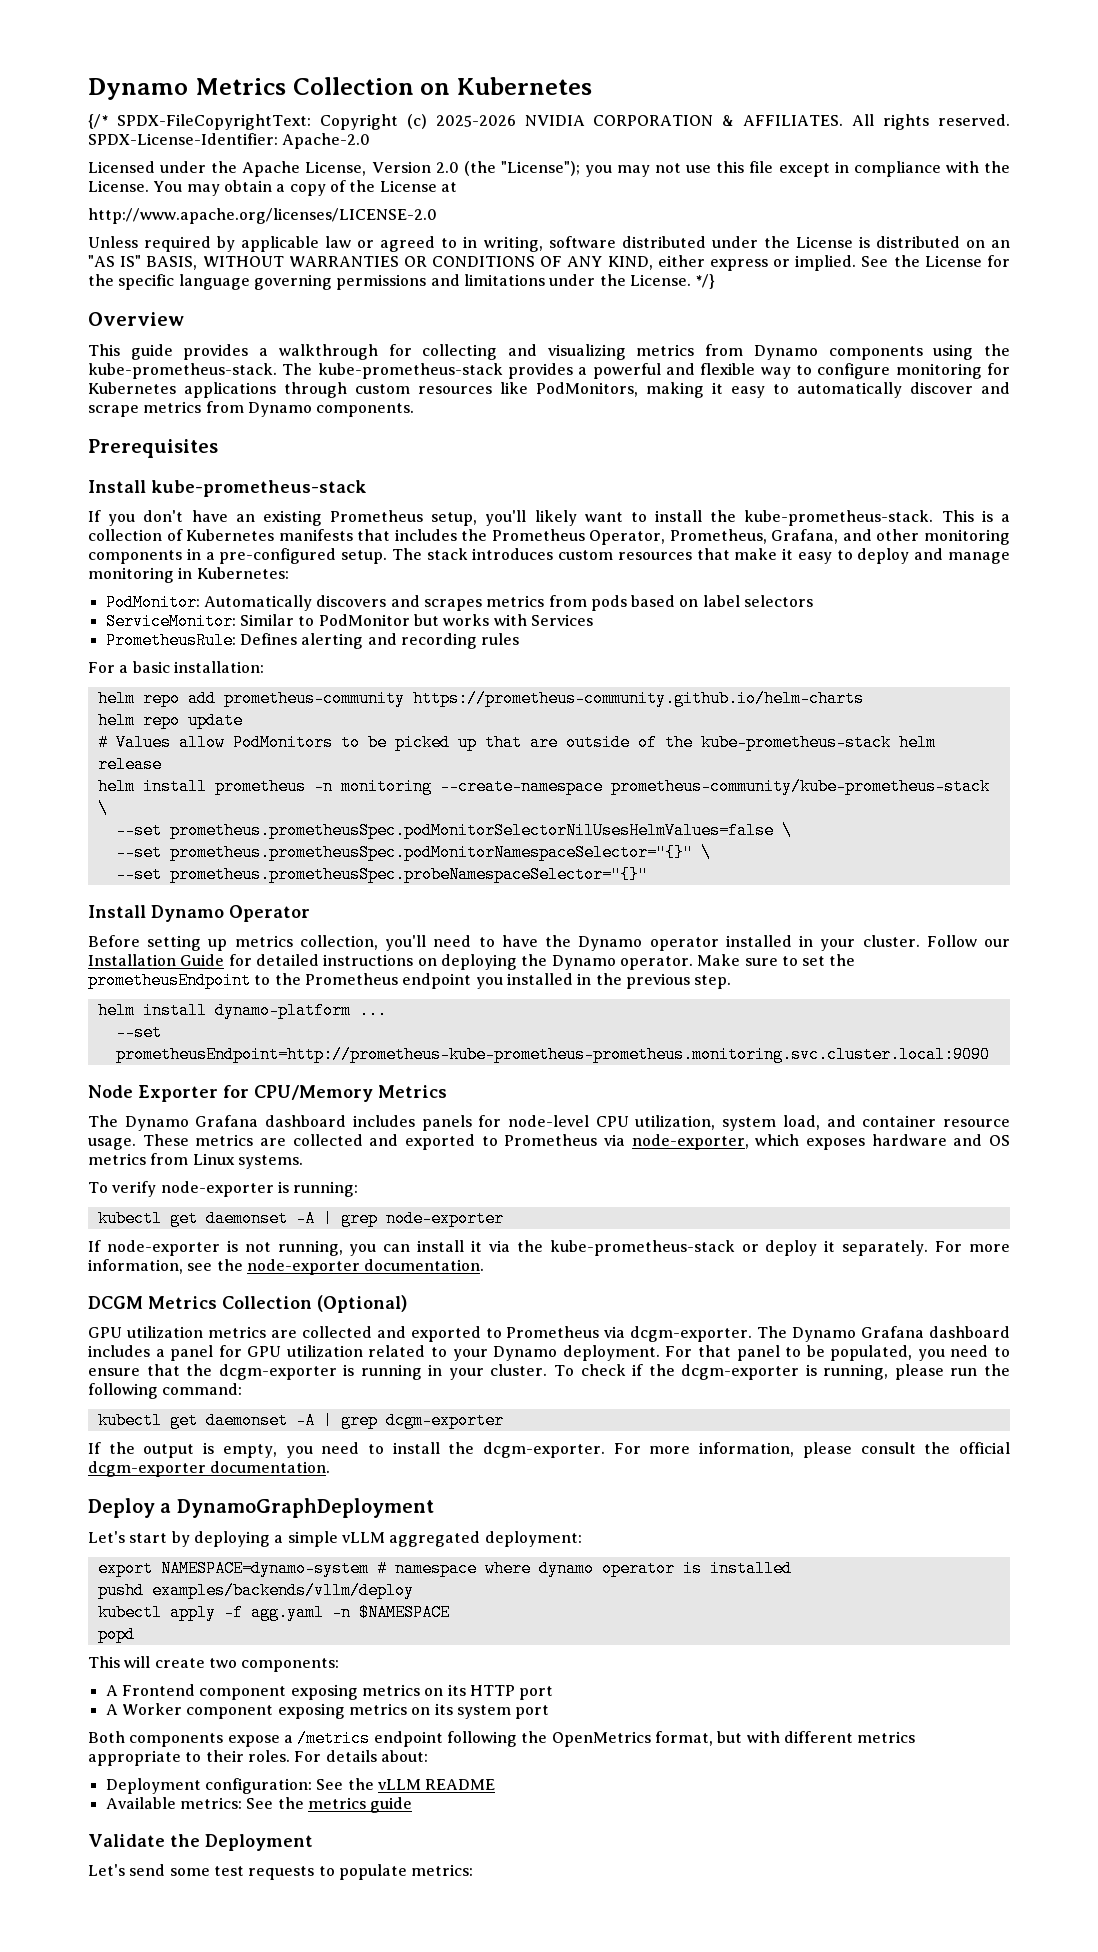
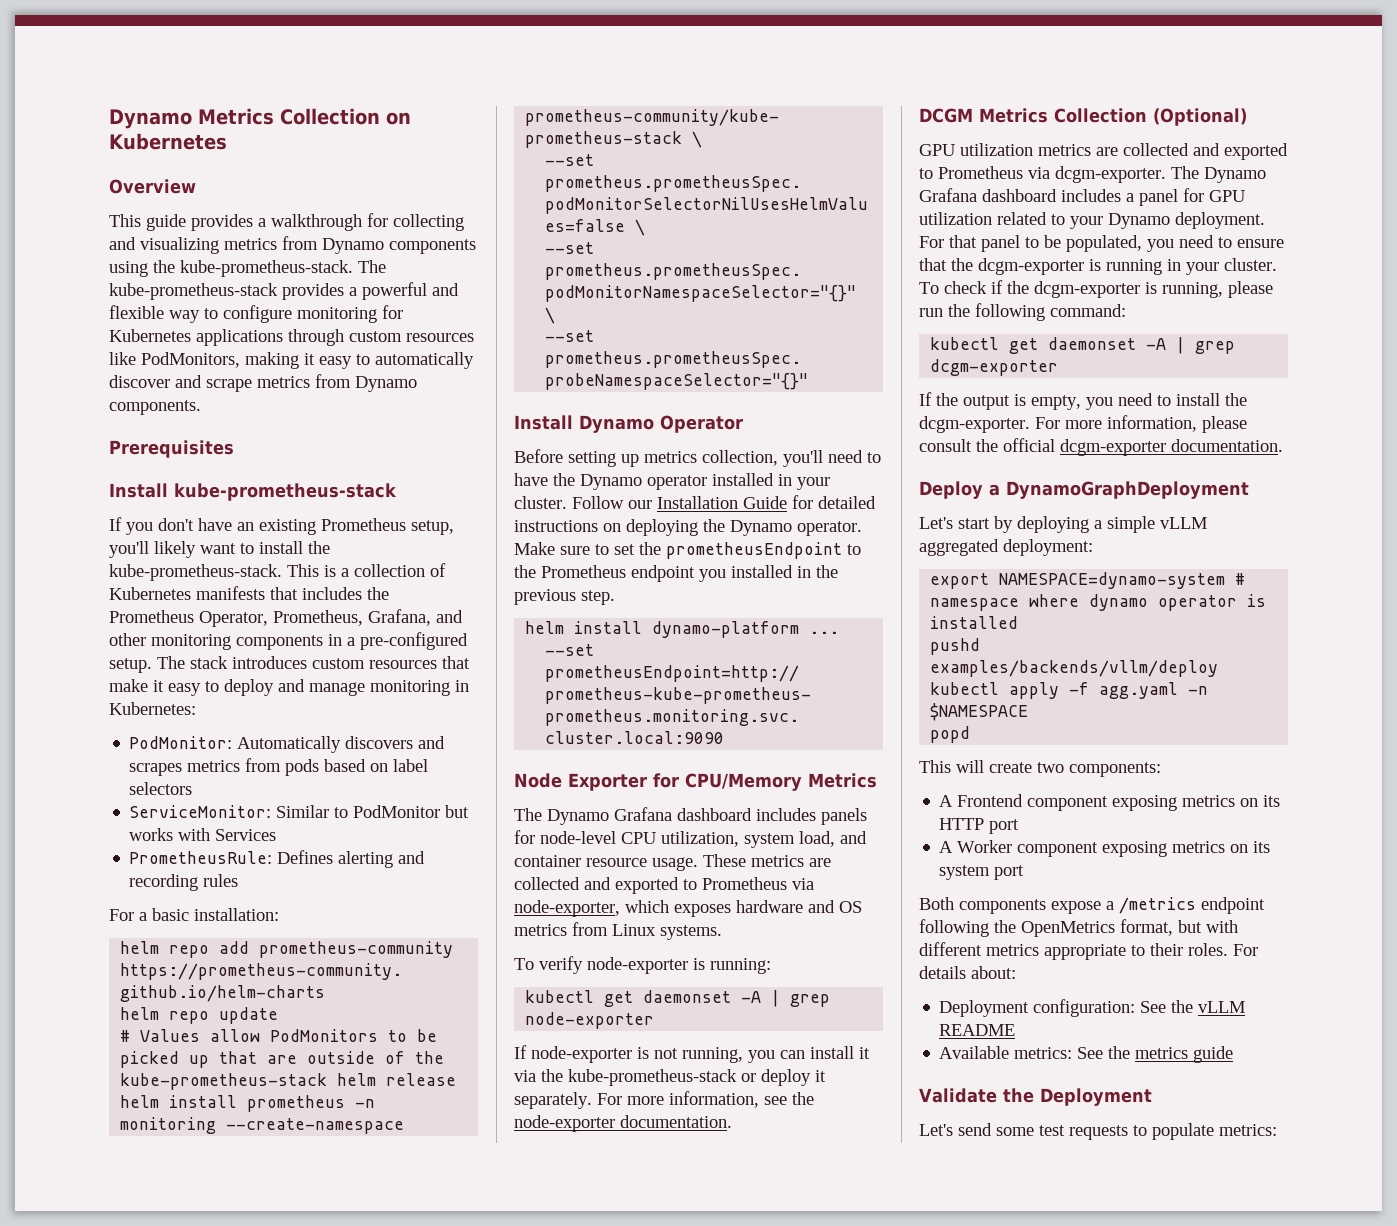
[88,114,1011,130] [88,133,371,149] [88,161,1011,177] [88,180,457,196] [88,208,437,224] [88,236,1010,252] [88,255,1010,271] [88,274,716,290] // {/* SPDX-FileCopyrightText: Copyright (c) 2025-2026 NVIDIA CORPORATION & AFFILIATES. All rights reserved. SPDX-License-Identifier: Apache-2.0 // Licensed under the Apache License, Version 2.0 (the "License"); you may not use this file except in compliance with the License. You may obtain a copy of the License at // http://www.apache.org/licenses/LICENSE-2.0 // Unless required by applicable law or agreed to in writing, software distributed under the License is distributed on an "AS IS" BASIS, WITHOUT WARRANTIES OR CONDITIONS OF ANY KIND, either express or implied. See the License for the specific language governing permissions and limitations under the License. */} -> (227, 141) none

